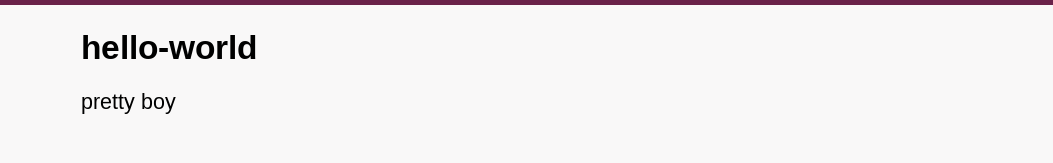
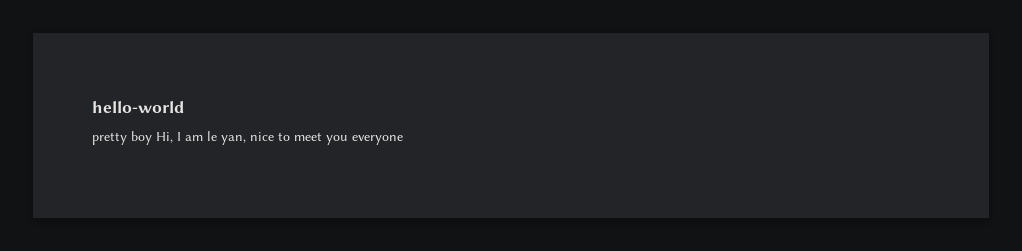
(176, 103) none -> [156,131,403,145] Hi, I am le yan, nice to meet you everyone

